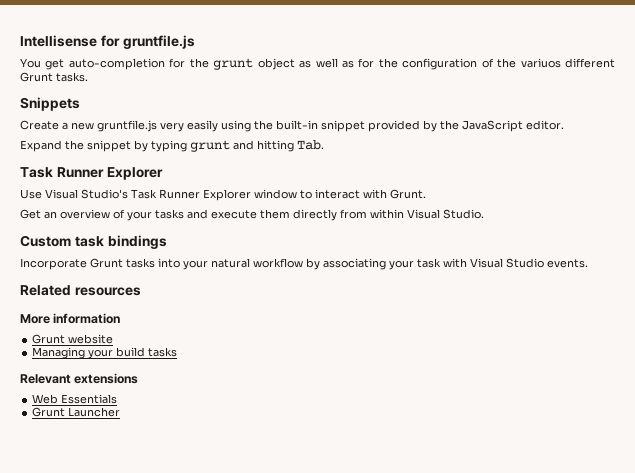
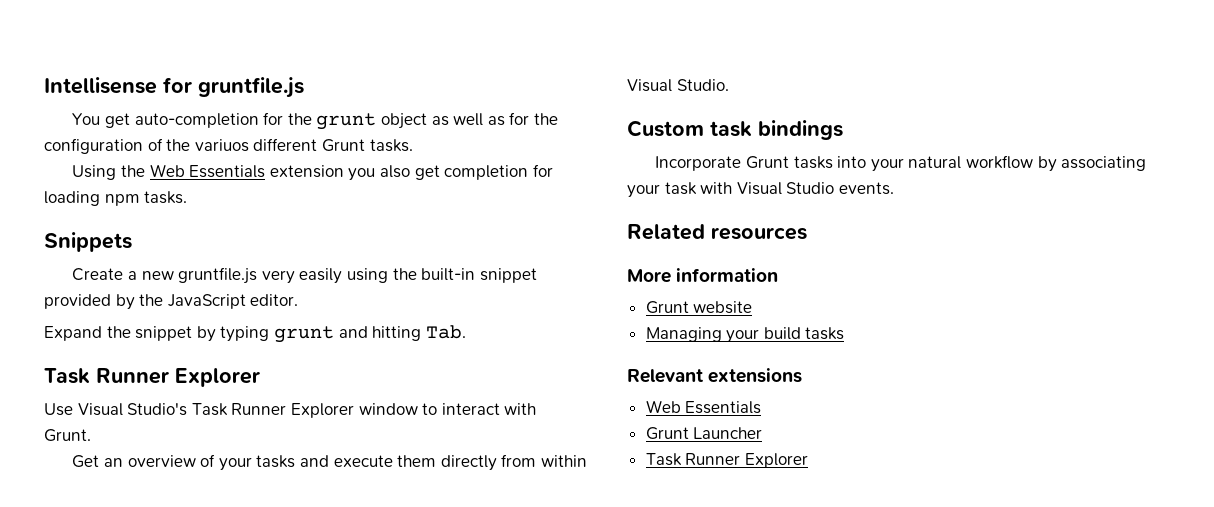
(88, 77) none -> [72,164,553,181] [44,191,188,206] // Using the Web Essentials extension you also get completion for loading npm tasks.
(121, 412) none -> [645,453,808,468] // Task Runner Explorer

